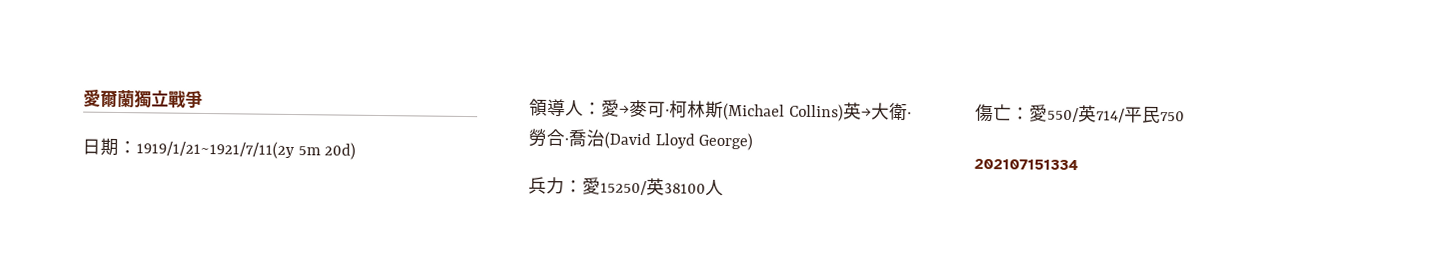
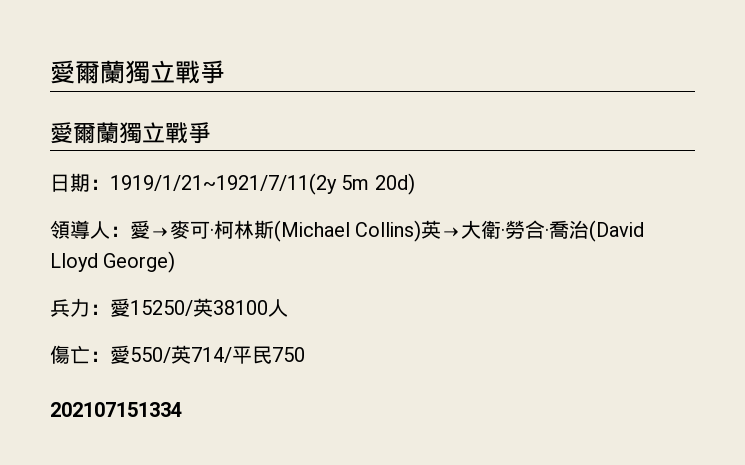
[83,89,203,109] 愛爾蘭獨立戰爭 -> [50,60,225,84] [50,122,211,144] 愛爾蘭獨立戰爭 // 愛爾蘭獨立戰爭

